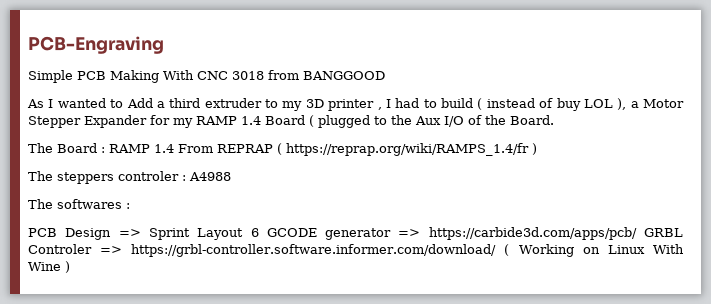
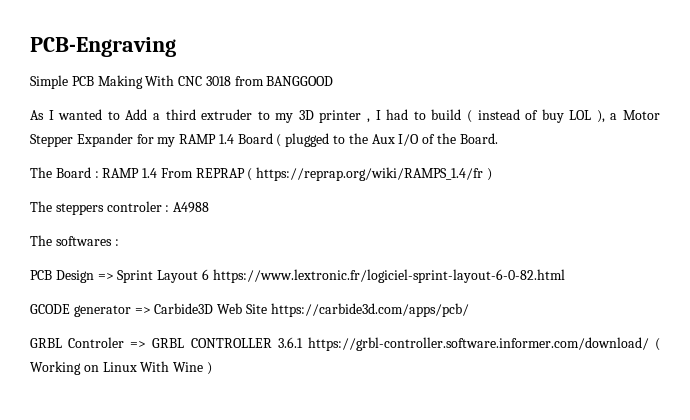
(259, 232) none -> [212,269,565,283] https://www.lextronic.fr/logiciel-sprint-layout-6-0-82.html //
(421, 233) none -> [154,303,267,314] Carbide3D Web Site
(637, 233) none -> (469, 310) //
(123, 250) none -> [152,337,303,348] GRBL CONTROLLER 3.6.1

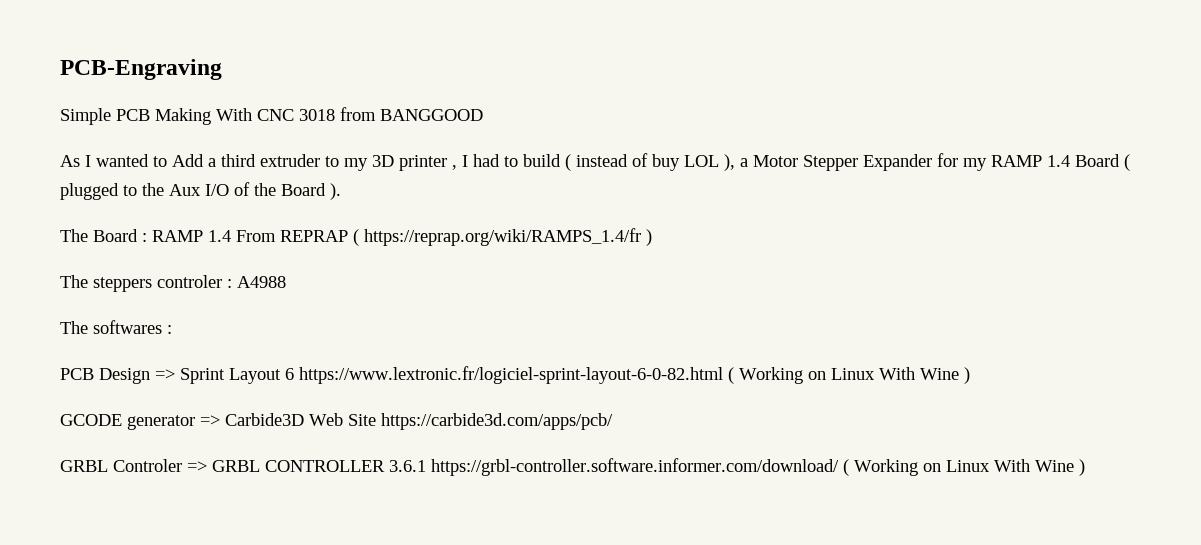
[459,133,498,144] Board. -> [281,183,341,200] Board ).
(565, 276) none -> [728,367,970,384] ( Working on Linux With Wine )

